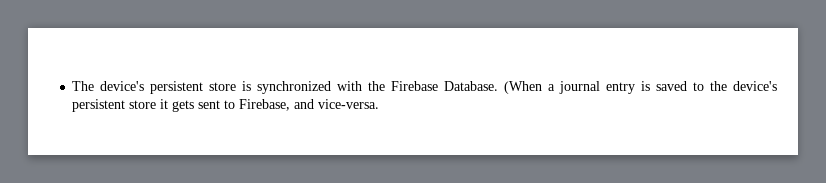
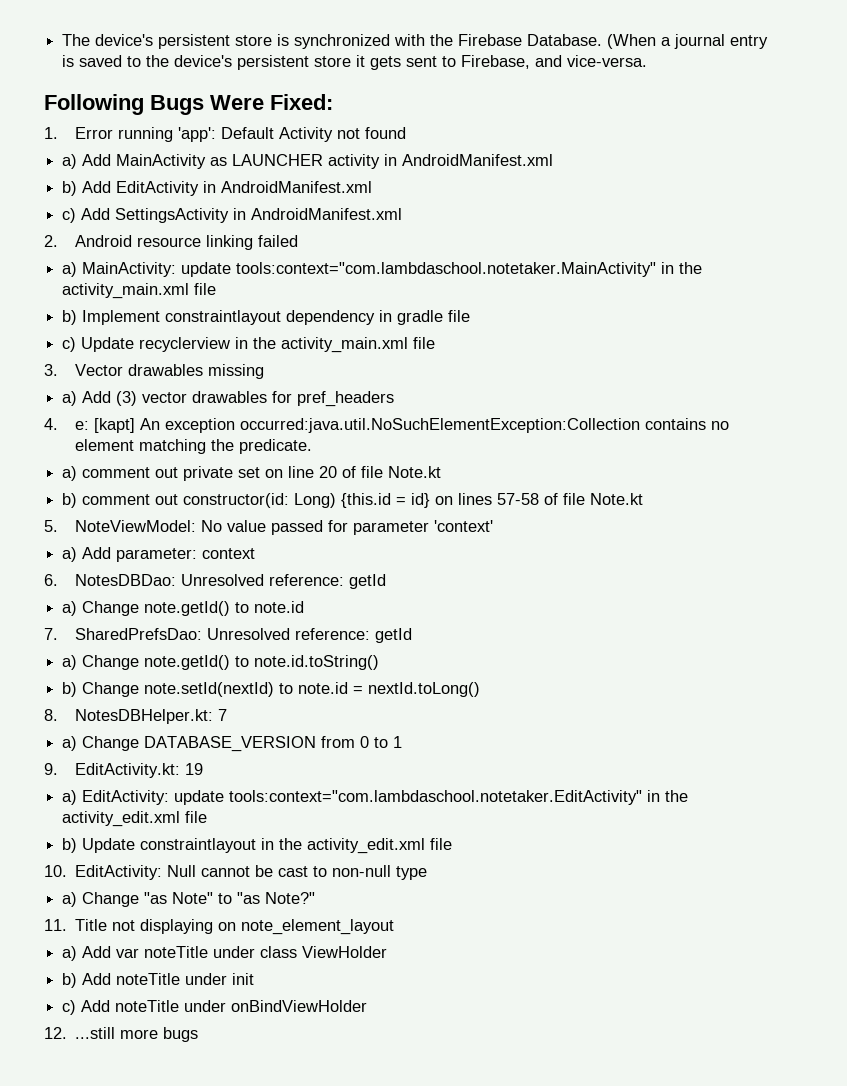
(380, 104) none -> [44,94,333,115] [44,127,407,142] [62,154,554,169] [62,181,373,196] [62,208,403,223] [44,235,299,250] [62,262,703,277] [62,283,217,299] [62,310,471,325] [62,337,436,353] [44,364,265,379] [62,391,395,407] [44,418,730,433] [75,439,313,454] [62,466,442,481] [62,493,644,508] [44,520,494,535] [62,547,256,562] [44,574,387,589] [62,601,305,616] [44,628,413,643] [62,655,380,670] [62,682,481,697] [44,709,228,724] [62,736,403,752] [44,763,204,778] [62,790,689,805] [62,811,208,827] [62,838,453,854] [44,865,428,880] [62,892,316,907] [44,919,395,935] [62,946,388,961] [62,973,255,988] [62,1000,368,1015] [44,1027,199,1042] // Following Bugs Were Fixed: // 1. Error running 'app': Default Activity not found // a) Add MainActivity as LAUNCHER activity in AndroidManifest.xml // b) Add EditActivity in AndroidManifest.xml // c) Add SettingsActivity in AndroidManifest.xml // 2. Android resource linking failed // a) MainActivity: update tools:context="com.lambdaschool.notetaker.MainActivity" in the activity_main.xml file // b) Implement constraintlayout dependency in gradle file // c) Update recyclerview in the activity_main.xml file // 3. Vector drawables missing // a) Add (3) vector drawables for pref_headers // 4. e: [kapt] An exception occurred:java.util.NoSuchElementException:Collection contains no element matching the predicate. // a) comment out private set on line 20 of file Note.kt // b) comment out constructor(id: Long) {this.id = id} on lines 57-58 of file Note.kt // 5. NoteViewModel: No value passed for parameter 'context' // a) Add parameter: context // 6. NotesDBDao: Unresolved reference: getId // a) Change note.getId() to note.id // 7. SharedPrefsDao: Unresolved reference: getId // a) Change note.getId() to note.id.toString() // b) Change note.setId(nextId) to note.id = nextId.toLong() // 8. NotesDBHelper.kt: 7 // a) Change DATABASE_VERSION from 0 to 1 // 9. EditActivity.kt: 19 // a) EditActivity: update tools:context="com.lambdaschool.notetaker.EditActivity" in the activity_edit.xml file // b) Update constraintlayout in the activity_edit.xml file // 10. EditActivity: Null cannot be cast to non-null type // a) Change "as Note" to "as Note?" // 11. Title not displaying on note_element_layout // a) Add var noteTitle under class ViewHolder // b) Add noteTitle under init // c) Add noteTitle under onBindViewHolder // 12. ...still more bugs

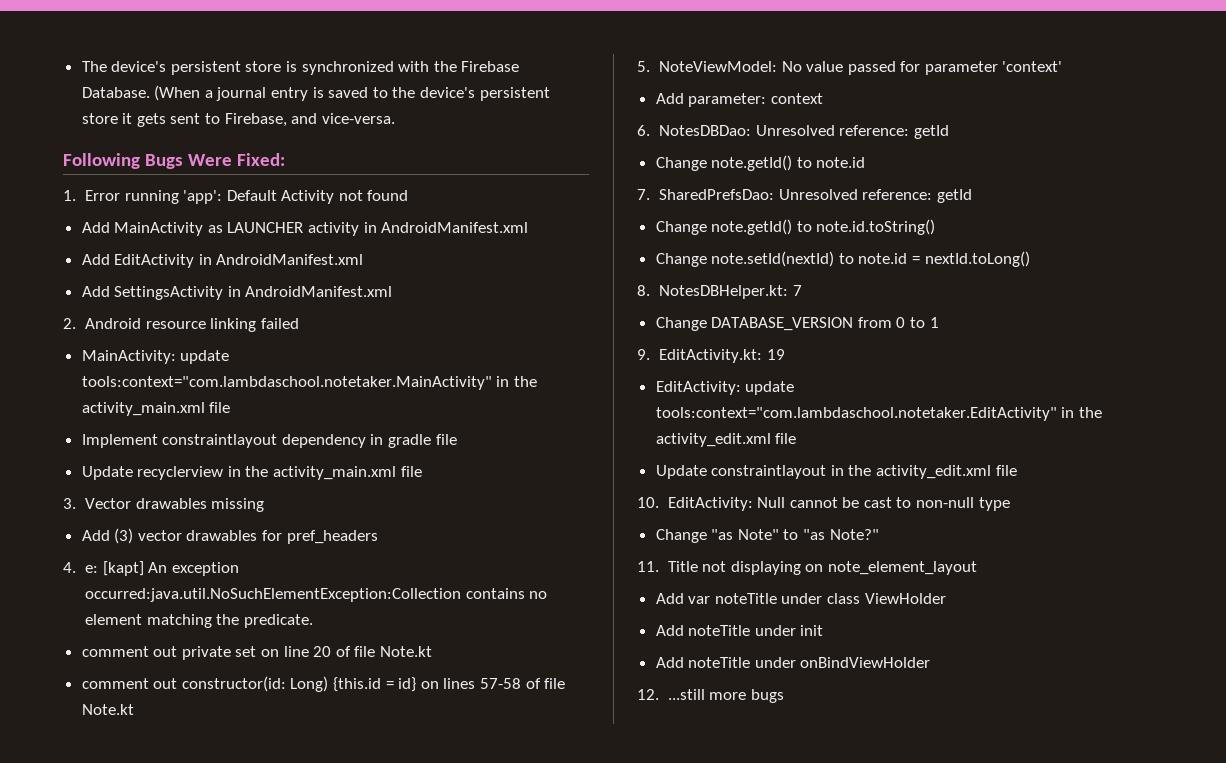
[62,154,78,169] a) -> (409, 195) none
[62,181,78,196] b) -> (529, 227) none
[62,208,77,223] c) -> (364, 259) none
[62,262,78,277] a) -> (299, 323) none
[62,310,78,325] b) -> (231, 407) none
[62,337,77,352] c) -> (457, 439) none
[62,391,78,406] a) -> (265, 505) none
[62,466,78,481] a) -> (313, 621) none
[62,493,78,508] b) -> (433, 651) none
[62,547,78,562] a) -> (1063, 66) none
[62,601,78,616] a) -> (949, 132) none
[62,655,78,670] a) -> (972, 196) none
[62,682,78,697] b) -> (936, 227) none
[62,736,78,751] a) -> (802, 290) none
[62,790,78,805] a) -> (785, 354) none
[62,838,78,853] b) -> (797, 438) none
[62,892,78,907] a) -> (1010, 504) none
[62,946,78,961] a) -> (977, 568) none
[62,973,78,988] b) -> (946, 598) none
[62,1000,77,1015] c) -> (824, 630) none

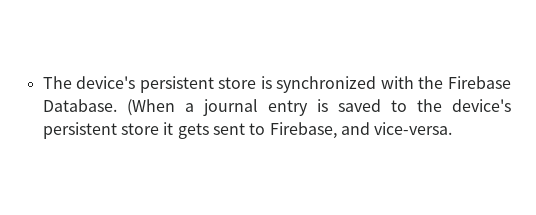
[63,153,285,169] [63,190,409,204] [81,222,529,236] [81,254,364,268] [81,286,393,300] [63,318,299,332] [81,350,230,364] [81,376,537,390] [81,402,231,416] [81,434,457,448] [81,466,422,480] [63,498,265,512] [81,528,378,544] [63,561,239,576] [84,588,548,602] [84,614,313,628] [81,646,433,660] [81,676,566,692] [81,704,134,715] [637,61,1063,75] [655,93,823,107] [637,125,949,139] [655,155,866,171] [637,189,972,203] [655,219,936,235] [655,251,1030,267] [637,285,802,299] [655,317,939,331] [637,349,785,363] [655,381,795,395] [655,407,1102,421] [655,433,797,447] [655,465,1017,479] [637,497,1010,511] [655,529,879,543] [637,561,977,575] [655,593,946,604] [655,625,824,636] [655,657,931,668] [637,689,784,703] // Following Bugs Were Fixed: // 1. Error running 'app': Default Activity not found // Add MainActivity as LAUNCHER activity in AndroidManifest.xml // Add EditActivity in AndroidManifest.xml // Add SettingsActivity in AndroidManifest.xml // 2. Android resource linking failed // MainActivity: update tools:context="com.lambdaschool.notetaker.MainActivity" in the activity_main.xml file // Implement constraintlayout dependency in gradle file // Update recyclerview in the activity_main.xml file // 3. Vector drawables missing // Add (3) vector drawables for pref_headers // 4. e: [kapt] An exception occurred:java.util.NoSuchElementException:Collection contains no element matching the predicate. // comment out private set on line 20 of file Note.kt // comment out constructor(id: Long) {this.id = id} on lines 57-58 of file Note.kt // 5. NoteViewModel: No value passed for parameter 'context' // Add parameter: context // 6. NotesDBDao: Unresolved reference: getId // Change note.getId() to note.id // 7. SharedPrefsDao: Unresolved reference: getId // Change note.getId() to note.id.toString() // Change note.setId(nextId) to note.id = nextId.toLong() // 8. NotesDBHelper.kt: 7 // Change DATABASE_VERSION from 0 to 1 // 9. EditActivity.kt: 19 // EditActivity: update tools:context="com.lambdaschool.notetaker.EditActivity" in the activity_edit.xml file // Update constraintlayout in the activity_edit.xml file // 10. EditActivity: Null cannot be cast to non-null type // Change "as Note" to "as Note?" // 11. Title not displaying on note_element_layout // Add var noteTitle under class ViewHolder // Add noteTitle under init // Add noteTitle under onBindViewHolder // 12. ...still more bugs -> (453, 128) none

